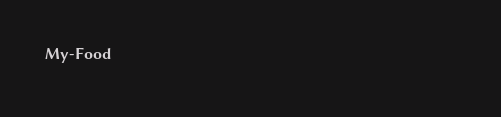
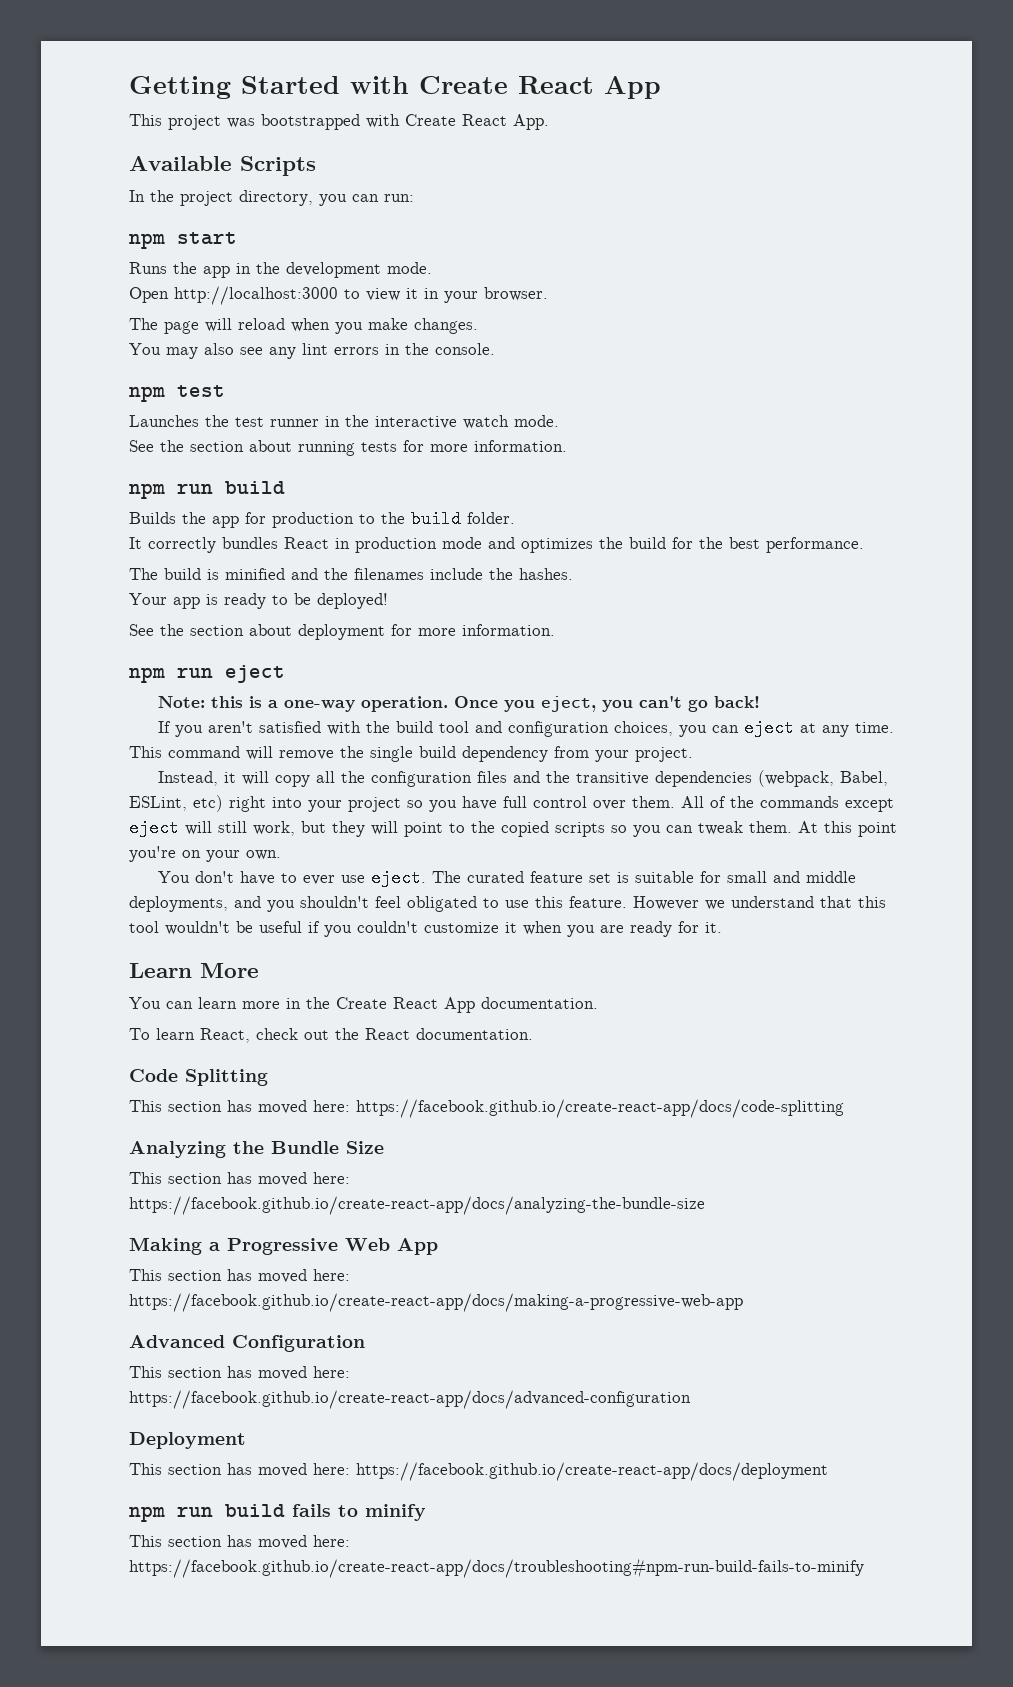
[45,47,111,63] My-Food -> [129,76,661,99] [129,114,549,130] [129,156,316,176] [129,190,414,206] [129,232,237,249] [129,262,432,278] [129,286,548,305] [129,318,478,334] [129,343,495,359] [129,385,225,402] [129,415,559,429] [129,440,567,456] [129,481,285,499] [129,510,515,528] [129,537,864,553] [129,568,573,580] [129,593,388,609] [129,624,555,640] [129,665,285,683] [157,695,760,712] [157,719,894,737] [129,746,693,762] [157,770,888,787] [129,795,894,812] [129,819,897,837] [129,846,281,862] [157,869,856,887] [129,896,886,912] [129,921,722,937] [129,963,259,978] [129,997,598,1013] [129,1028,533,1043] [129,1069,268,1086] [129,1099,844,1118] [129,1141,384,1158] [129,1172,350,1186] [129,1196,705,1215] [129,1237,438,1255] [129,1269,350,1283] [129,1293,743,1312] [129,1335,365,1352] [129,1366,350,1380] [129,1390,691,1409] [129,1432,246,1449] [129,1462,828,1481] [129,1504,426,1522] [129,1535,350,1549] [129,1558,864,1578] Getting Started with Create React App // This project was bootstrapped with Create React App. // Available Scripts // In the project directory, you can run: // npm start // Runs the app in the development mode. // Open http://localhost:3000 to view it in your browser. // The page will reload when you make changes. // You may also see any lint errors in the console. // npm test // Launches the test runner in the interactive watch mode. // See the section about running tests for more information. // npm run build // Builds the app for production to the build folder. // It correctly bundles React in production mode and optimizes the build for the best performance. // The build is minified and the filenames include the hashes. // Your app is ready to be deployed! // See the section about deployment for more information. // npm run eject // Note: this is a one-way operation. Once you eject, you can't go back! // If you aren't satisfied with the build tool and configuration choices, you can eject at any time. This command will remove the single build dependency from your project. // Instead, it will copy all the configuration files and the transitive dependencies (webpack, Babel, ESLint, etc) right into your project so you have full control over them. All of the commands except eject will still work, but they will point to the copied scripts so you can tweak them. At this point you're on your own. // You don't have to ever use eject. The curated feature set is suitable for small and middle deployments, and you shouldn't feel obligated to use this feature. However we understand that this tool wouldn't be useful if you couldn't customize it when you are ready for it. // Learn More // You can learn more in the Create React App documentation. // To learn React, check out the React documentation. // Code Splitting // This section has moved here: https://facebook.github.io/create-react-app/docs/code-splitting // Analyzing the Bundle Size // This section has moved here: https://facebook.github.io/create-react-app/docs/analyzing-the-bundle-size // Making a Progressive Web App // This section has moved here: https://facebook.github.io/create-react-app/docs/making-a-progressive-web-app // Advanced Configuration // This section has moved here: https://facebook.github.io/create-react-app/docs/advanced-configuration // Deployment // This section has moved here: https://facebook.github.io/create-react-app/docs/deployment // npm run build fails to minify // This section has moved here: https://facebook.github.io/create-react-app/docs/troubleshooting#npm-run-build-fails-to-minify

